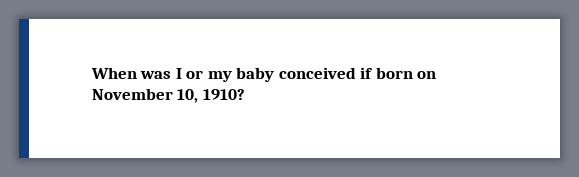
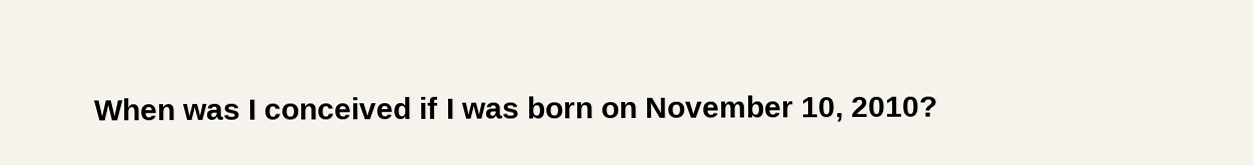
[186,67,374,82] or my baby conceived if -> [264,96,520,120] conceived if I was
[202,89,245,100] 1910? -> [851,96,939,117] 2010?

